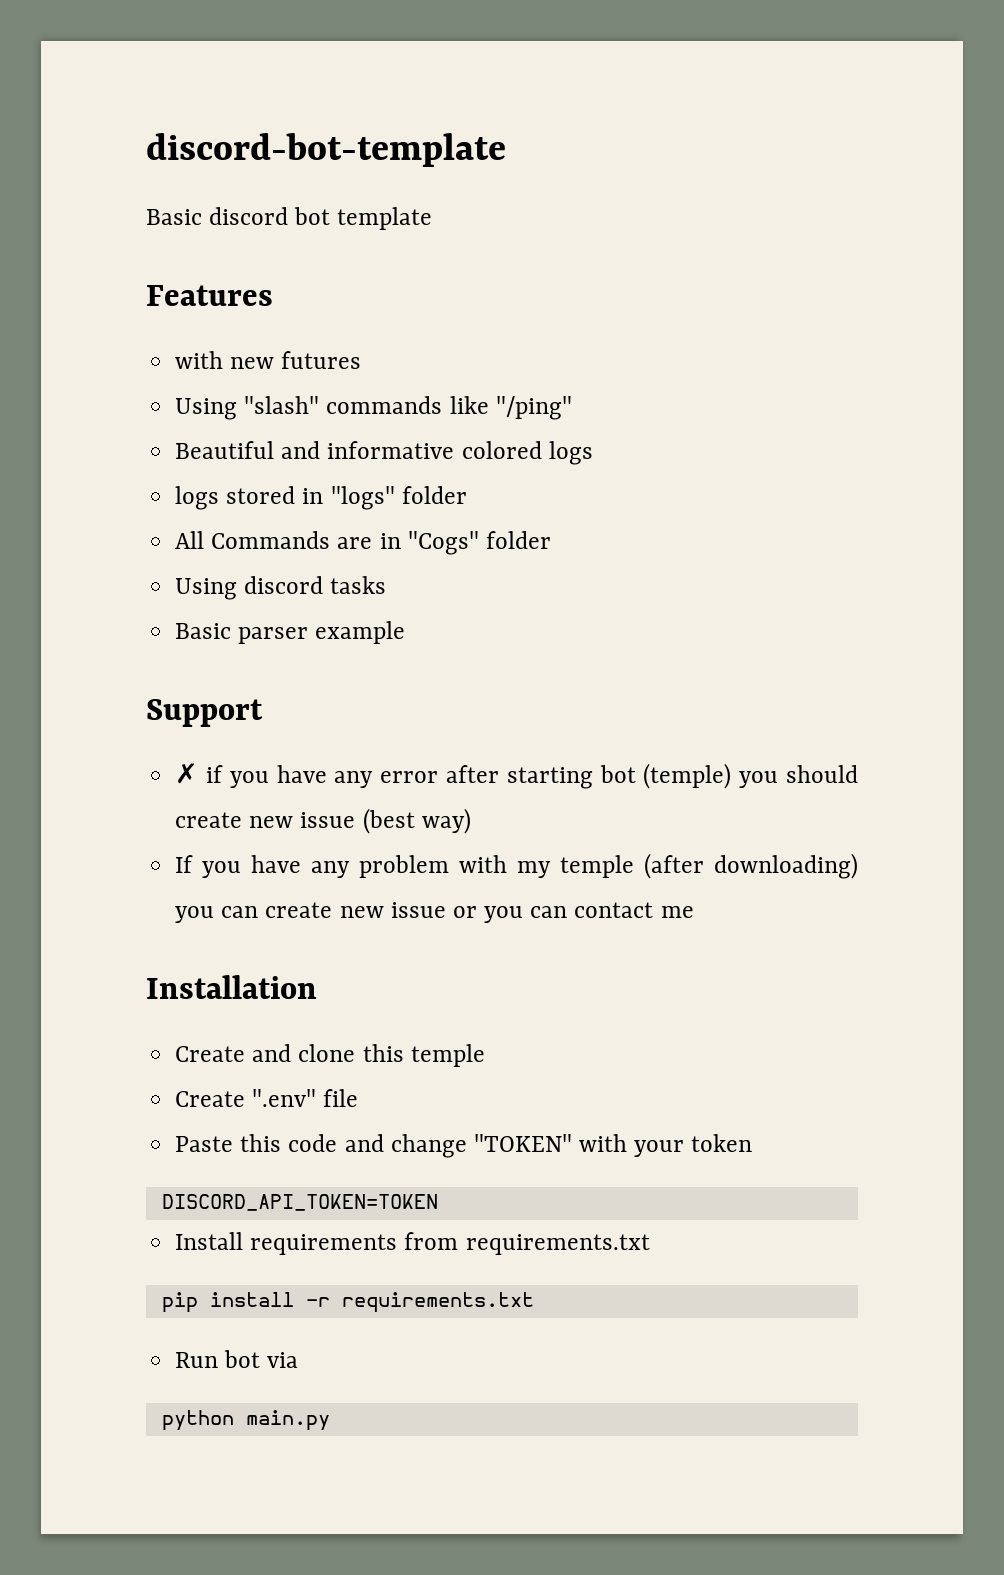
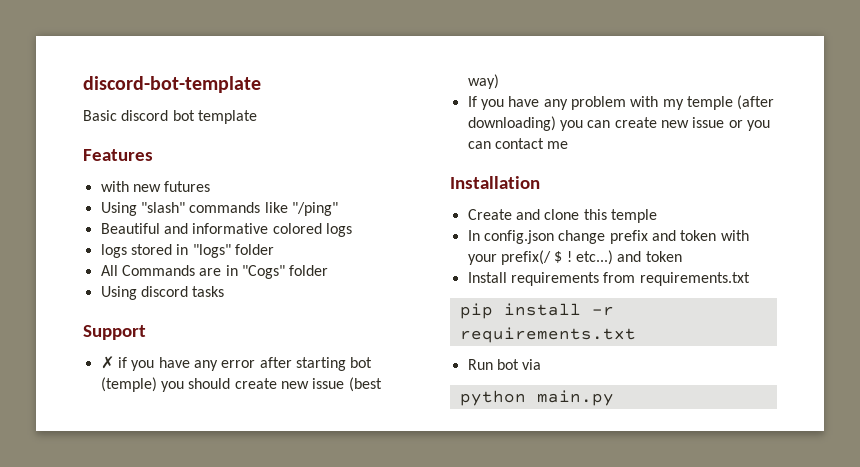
[175,621,406,644] // Basic parser example -> (225, 291) none
[175,1089,359,1107] [175,1134,753,1158] [161,1194,438,1211] Create ".env" file // Paste this code and change "TOKEN" with your token // DISCORD_API_TOKEN=TOKEN -> [467,230,749,244] [467,250,682,265] In config.json change prefix and token with your prefix(/ $ ! etc...) and token

